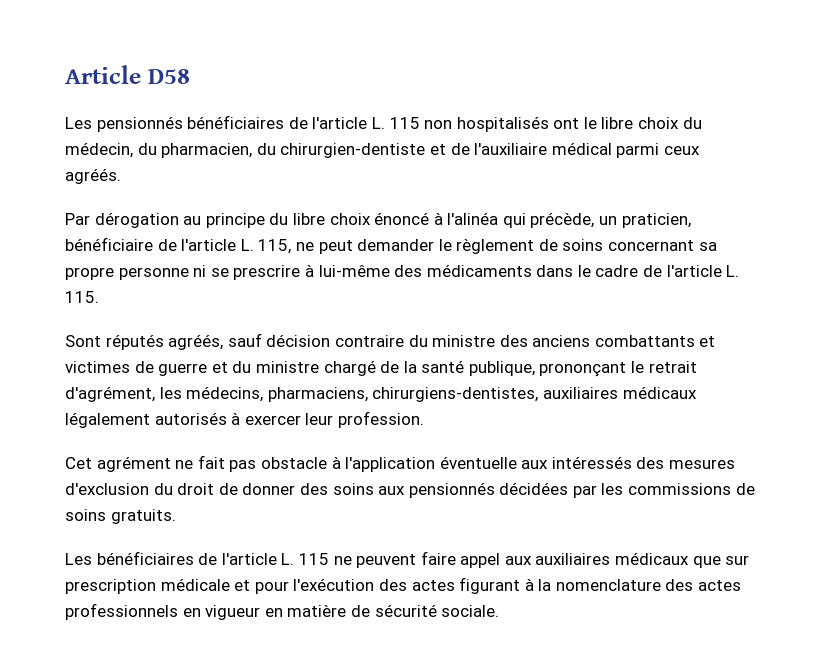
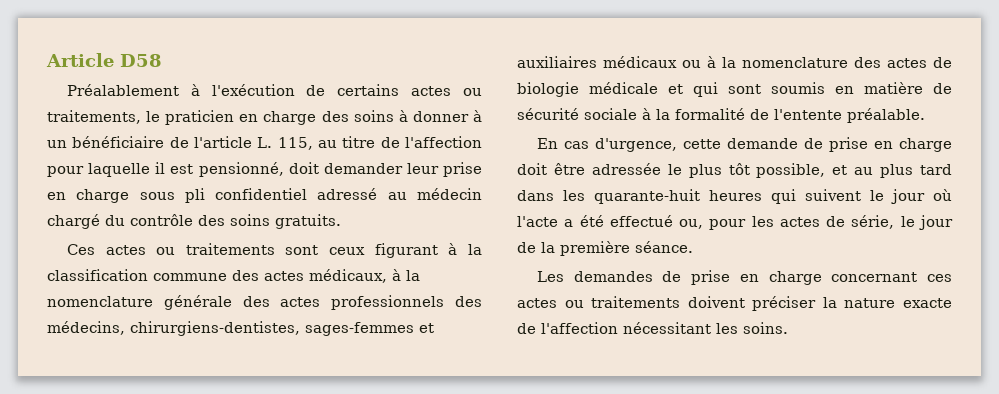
[65,115,702,132] [65,142,700,158] [65,168,121,184] [65,212,691,228] Les pensionnés bénéficiaires de l'article L. 115 non hospitalisés ont le libre choix du médecin, du pharmacien, du chirurgien-dentiste et de l'auxiliaire médical parmi ceux agréés. // Par dérogation au principe du libre choix énoncé à l'alinéa qui précède, un praticien, -> [66,84,482,96] [47,110,482,125] [47,140,67,148] Préalablement à l'exécution de certains actes ou traitements, le praticien en charge des soins à donner à un
[295,238,717,254] [65,264,740,280] [65,291,99,303] [65,333,716,350] [65,360,697,377] [65,386,697,402] [65,411,424,428] [65,455,736,472] [65,482,755,498] [65,509,176,524] [65,551,750,568] [65,577,521,594] ne peut demander le règlement de soins concernant sa propre personne ni se prescrire à lui-même des médicaments dans le cadre de l'article L. 115. // Sont réputés agréés, sauf décision contraire du ministre des anciens combattants et victimes de guerre et du ministre chargé de la santé publique, prononçant le retrait d'agrément, les médecins, pharmaciens, chirurgiens-dentistes, auxiliaires médicaux légalement autorisés à exercer leur profession. // Cet agrément ne fait pas obstacle à l'application éventuelle aux intéressés des mesures d'exclusion du droit de donner des soins aux pensionnés décidées par les commissions de soins gratuits. // Les bénéficiaires de l'article L. 115 ne peuvent faire appel aux auxiliaires médicaux que sur prescription médicale et pour l'exécution des actes figurant -> [318,136,482,148] [47,162,482,177] [47,188,482,203] [47,214,341,229] [66,243,482,258] [47,269,420,283] [47,295,483,310] [47,321,434,336] [517,56,701,68] au titre de l'affection pour laquelle il est pensionné, doit demander leur prise en charge sous pli confidentiel adressé au médecin chargé du contrôle des soins gratuits. // Ces actes ou traitements sont ceux figurant à la classification commune des actes médicaux, à la nomenclature générale des actes professionnels des médecins, chirurgiens-dentistes, sages-femmes et auxiliaires médicaux ou
[65,603,500,620] professionnels en vigueur en matière de sécurité sociale. -> [933,57,952,68] [517,82,952,97] [517,108,925,123] [536,137,952,152] [517,163,952,178] [517,189,952,204] [517,215,953,230] [517,241,693,256] [536,270,952,285] [517,296,952,311] [517,322,788,334] de biologie médicale et qui sont soumis en matière de sécurité sociale à la formalité de l'entente préalable. // En cas d'urgence, cette demande de prise en charge doit être adressée le plus tôt possible, et au plus tard dans les quarante-huit heures qui suivent le jour où l'acte a été effectué ou, pour les actes de série, le jour de la première séance. // Les demandes de prise en charge concernant ces actes ou traitements doivent préciser la nature exacte de l'affection nécessitant les soins.

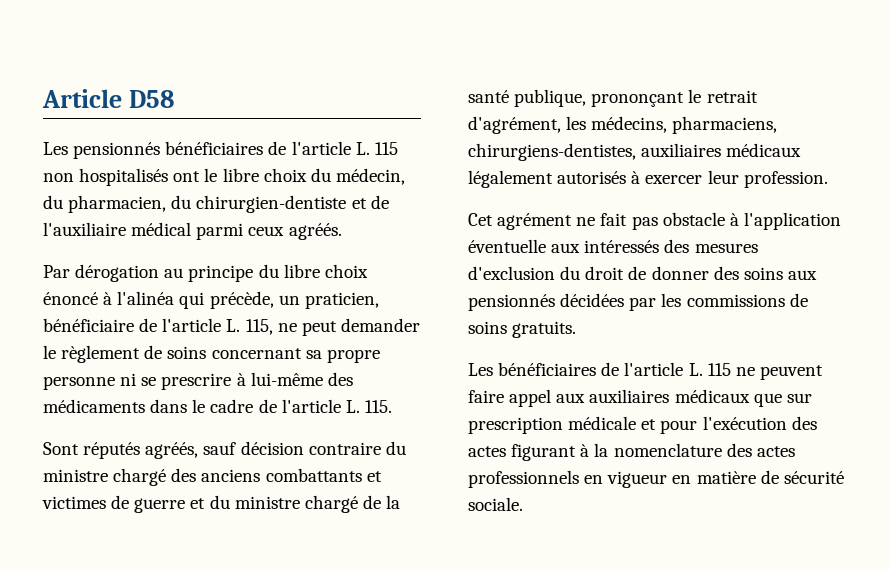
[66,84,482,96] [47,110,482,125] [47,140,67,148] Préalablement à l'exécution de certains actes ou traitements, le praticien en charge des soins à donner à un -> [43,141,398,159] [43,168,405,186] [43,195,389,213] [43,222,342,240] [43,264,368,282] [43,291,379,309] Les pensionnés bénéficiaires de l'article L. 115 non hospitalisés ont le libre choix du médecin, du pharmacien, du chirurgien-dentiste et de l'auxiliaire médical parmi ceux agréés. // Par dérogation au principe du libre choix énoncé à l'alinéa qui précède, un praticien,
[318,136,482,148] [47,162,482,177] [47,188,482,203] [47,214,341,229] [66,243,482,258] [47,269,420,283] [47,295,483,310] [47,321,434,336] [517,56,701,68] au titre de l'affection pour laquelle il est pensionné, doit demander leur prise en charge sous pli confidentiel adressé au médecin chargé du contrôle des soins gratuits. // Ces actes ou traitements sont ceux figurant à la classification commune des actes médicaux, à la nomenclature générale des actes professionnels des médecins, chirurgiens-dentistes, sages-femmes et auxiliaires médicaux ou -> [277,318,420,336] [43,345,380,363] [43,372,353,390] [43,399,392,413] [43,441,406,459] [43,468,382,486] [42,495,401,513] [468,89,758,107] [468,116,778,134] [468,143,802,161] [468,170,828,188] [468,212,841,230] [468,239,758,253] [468,266,817,280] [468,293,808,311] [468,321,577,338] [468,362,823,380] [468,389,812,407] [468,416,817,434] [468,444,577,461] ne peut demander le règlement de soins concernant sa propre personne ni se prescrire à lui-même des médicaments dans le cadre de l'article L. 115. // Sont réputés agréés, sauf décision contraire du ministre chargé des anciens combattants et victimes de guerre et du ministre chargé de la santé publique, prononçant le retrait d'agrément, les médecins, pharmaciens, chirurgiens-dentistes, auxiliaires médicaux légalement autorisés à exercer leur profession. // Cet agrément ne fait pas obstacle à l'application éventuelle aux intéressés des mesures d'exclusion du droit de donner des soins aux pensionnés décidées par les commissions de soins gratuits. // Les bénéficiaires de l'article L. 115 ne peuvent faire appel aux auxiliaires médicaux que sur prescription médicale et pour l'exécution des actes figurant
[933,57,952,68] [517,82,952,97] [517,108,925,123] [536,137,952,152] [517,163,952,178] [517,189,952,204] [517,215,953,230] [517,241,693,256] [536,270,952,285] [517,296,952,311] [517,322,788,334] de biologie médicale et qui sont soumis en matière de sécurité sociale à la formalité de l'entente préalable. // En cas d'urgence, cette demande de prise en charge doit être adressée le plus tôt possible, et au plus tard dans les quarante-huit heures qui suivent le jour où l'acte a été effectué ou, pour les actes de série, le jour de la première séance. // Les demandes de prise en charge concernant ces actes ou traitements doivent préciser la nature exacte de l'affection nécessitant les soins. -> [468,470,844,488] [468,497,523,511] professionnels en vigueur en matière de sécurité sociale.

